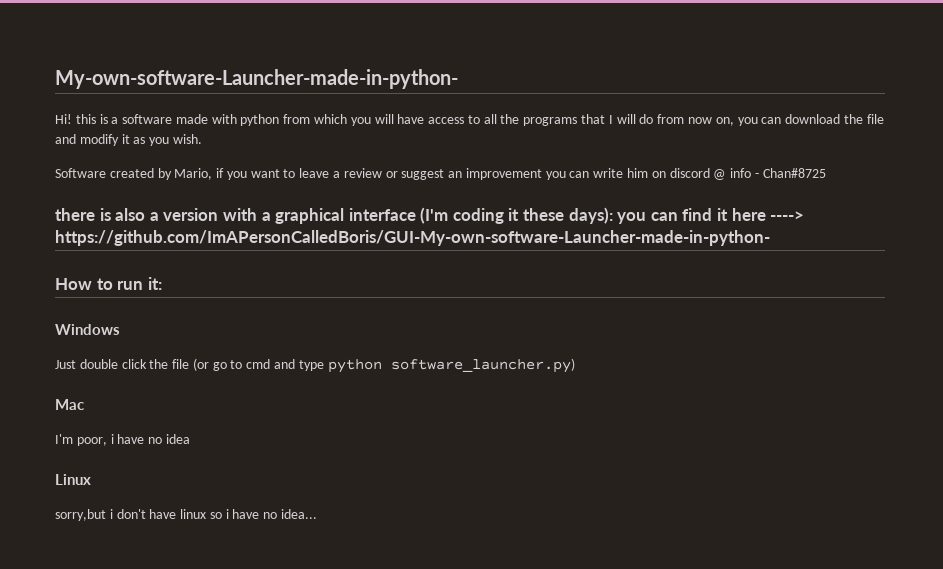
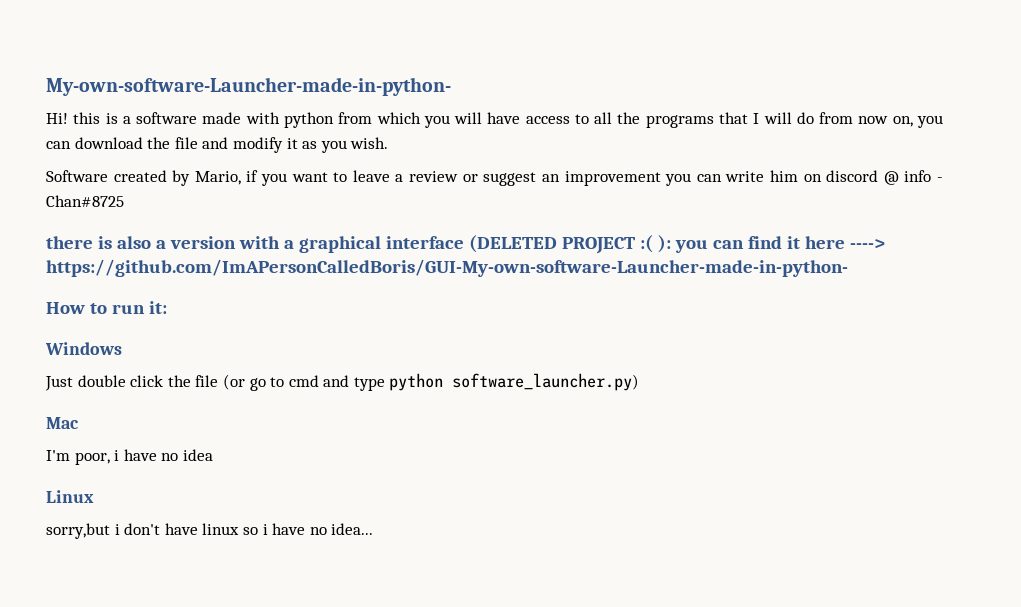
[420,207,613,224] (I'm coding it these days): -> [468,235,671,254] (DELETED PROJECT :( ):

